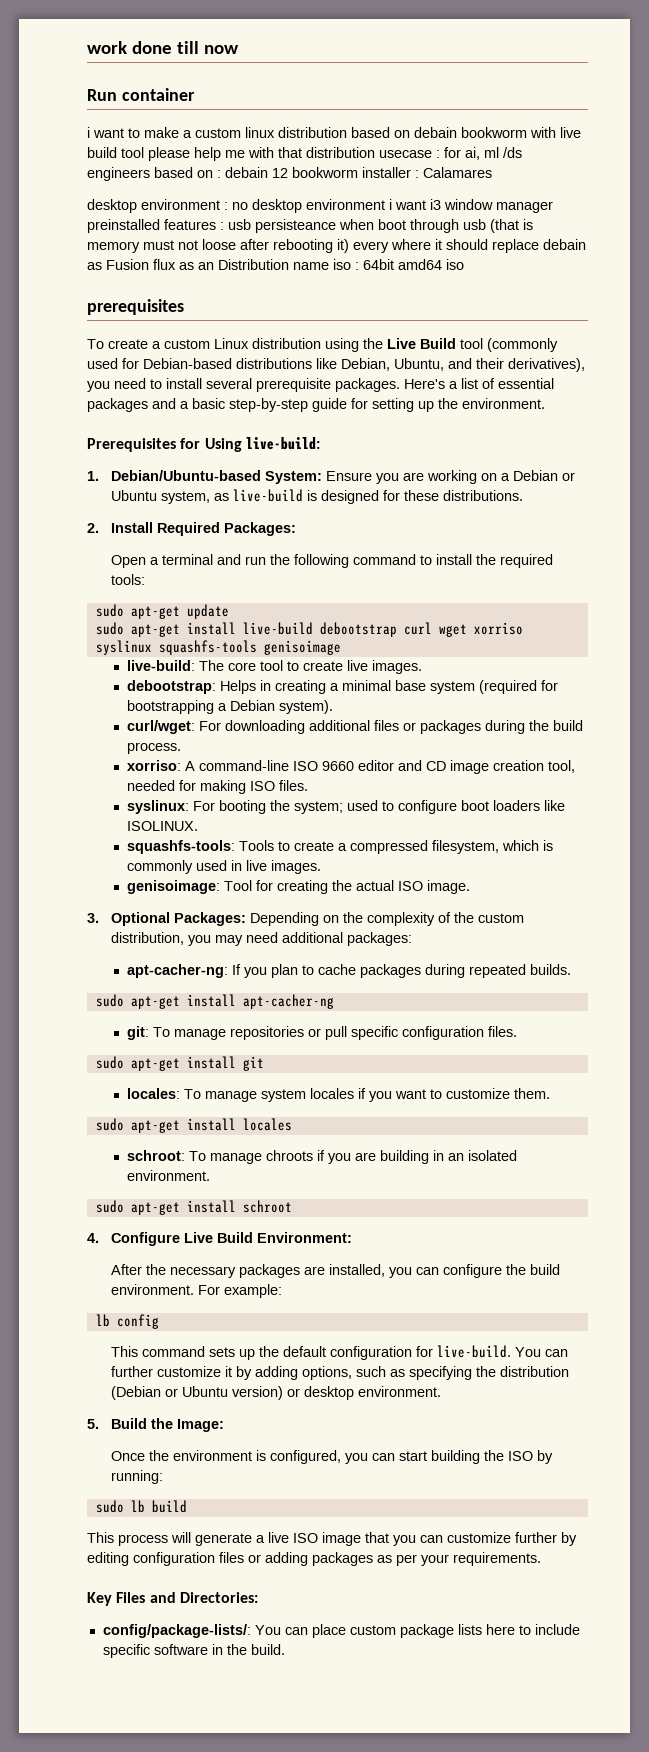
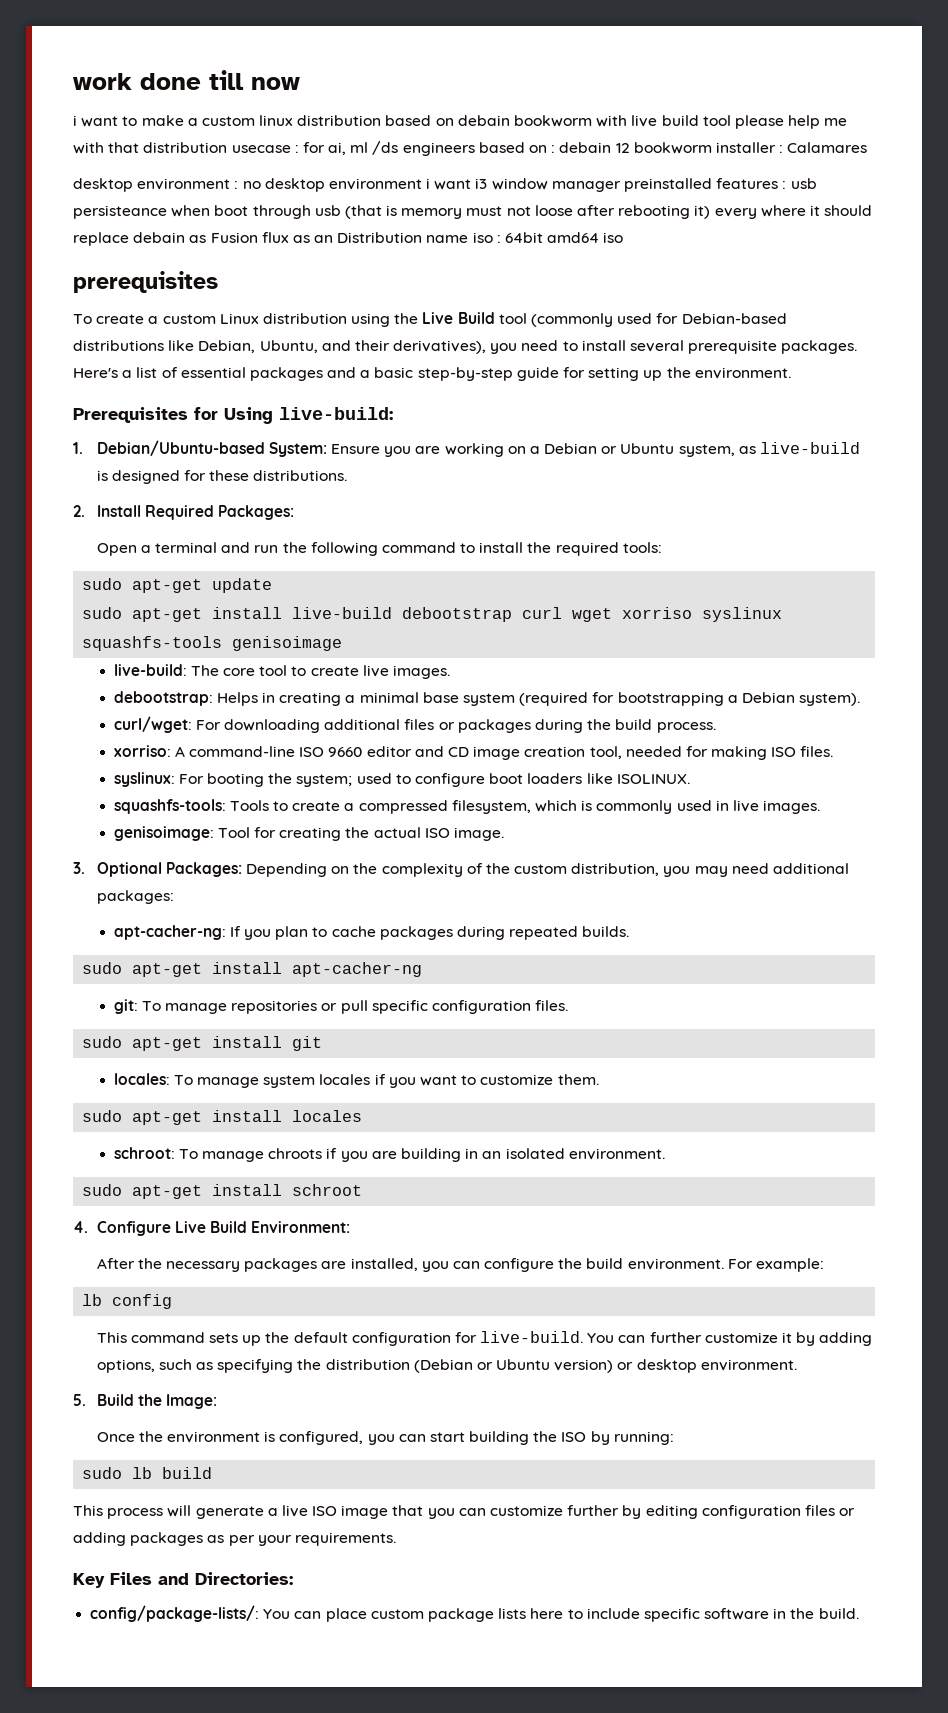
[87,88,195,101] // Run container -> (300, 83) none

